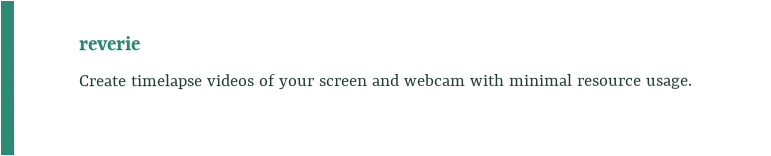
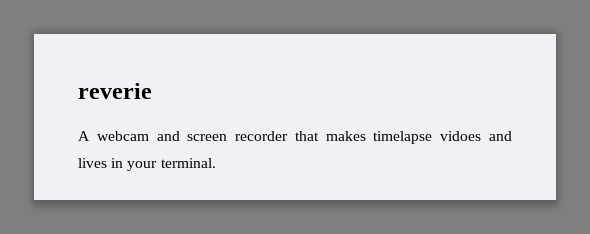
[78,73,693,90] Create timelapse videos of your screen and webcam with minimal resource usage. -> [78,131,512,144] [78,158,216,171] A webcam and screen recorder that makes timelapse vidoes and lives in your terminal.

